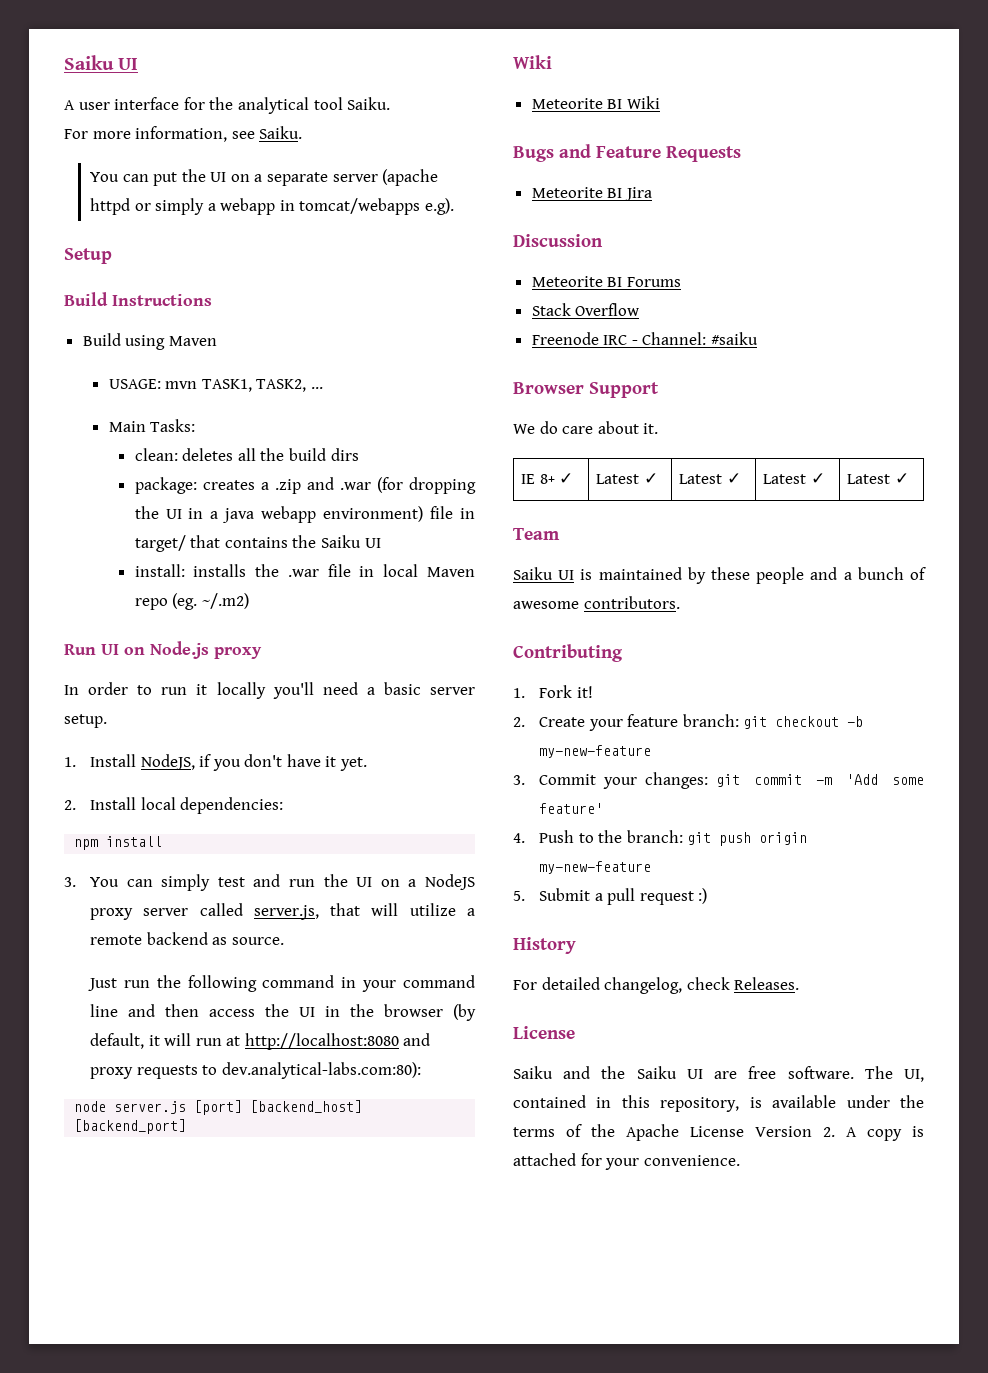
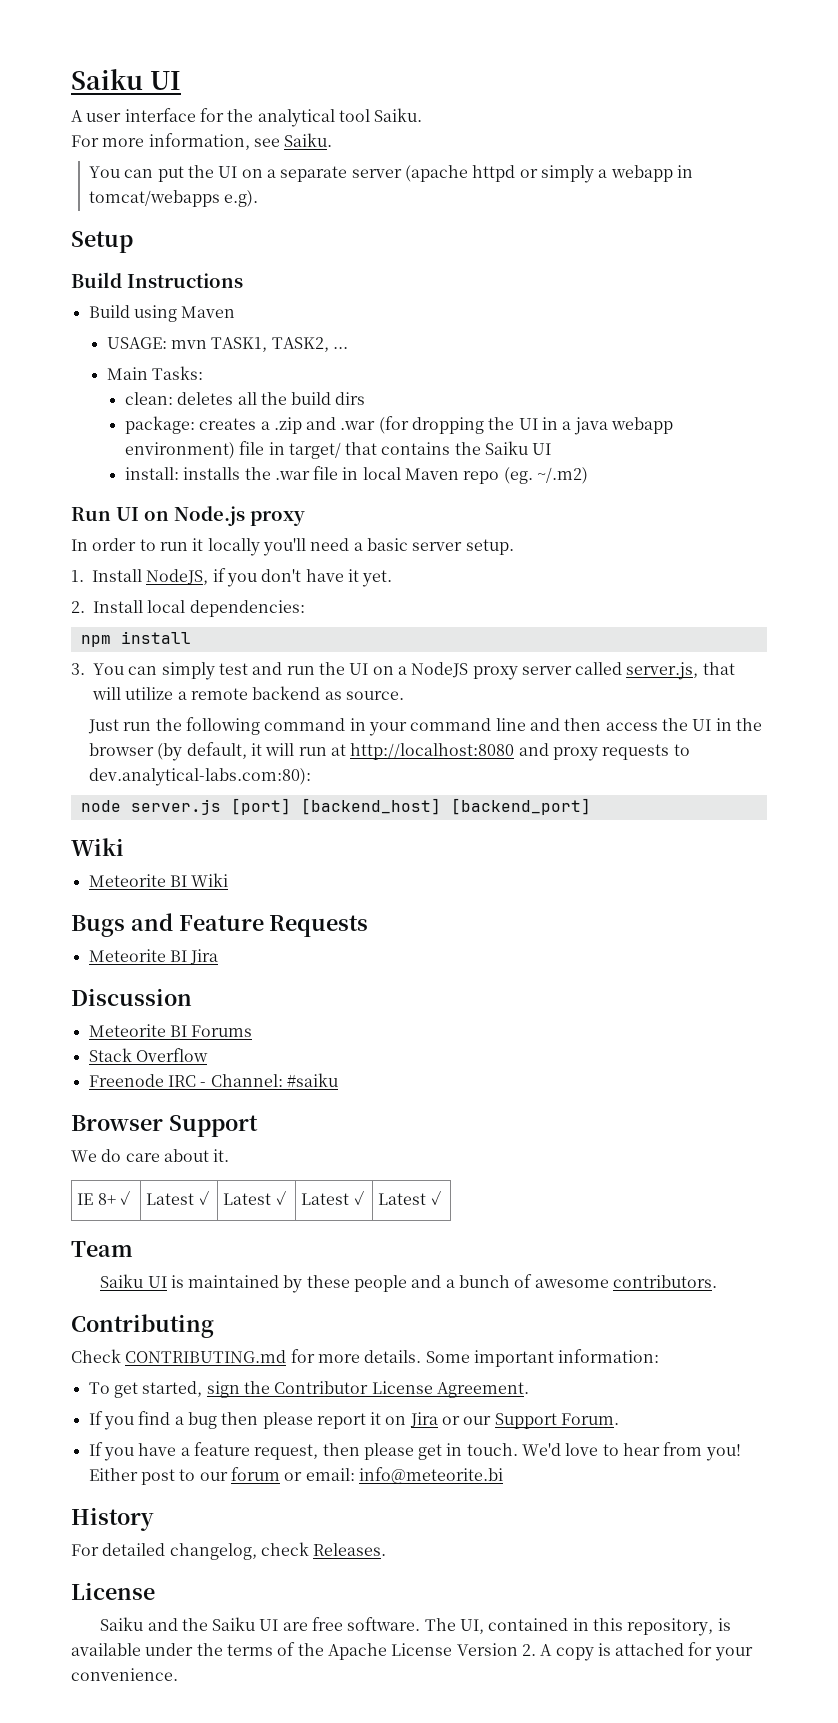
[513,685,593,698] [513,714,864,731] [538,745,651,758] [513,772,924,789] [538,803,603,814] [513,830,808,846] [538,861,651,874] [513,888,708,905] 1. Fork it! // 2. Create your feature branch: git checkout -b my-new-feature // 3. Commit your changes: git commit -m 'Add some feature' // 4. Push to the branch: git push origin my-new-feature // 5. Submit a pull request :) -> [71,1349,660,1367] [88,1381,529,1398] [88,1411,620,1430] [88,1442,741,1461] [88,1467,503,1485] Check CONTRIBUTING.md for more details. Some important information: // To get started, sign the Contributor License Agreement. // If you find a bug then please report it on Jira or our Support Forum. // If you have a feature request, then please get in touch. We'd love to hear from you! Either post to our forum or email: info@meteorite.bi

